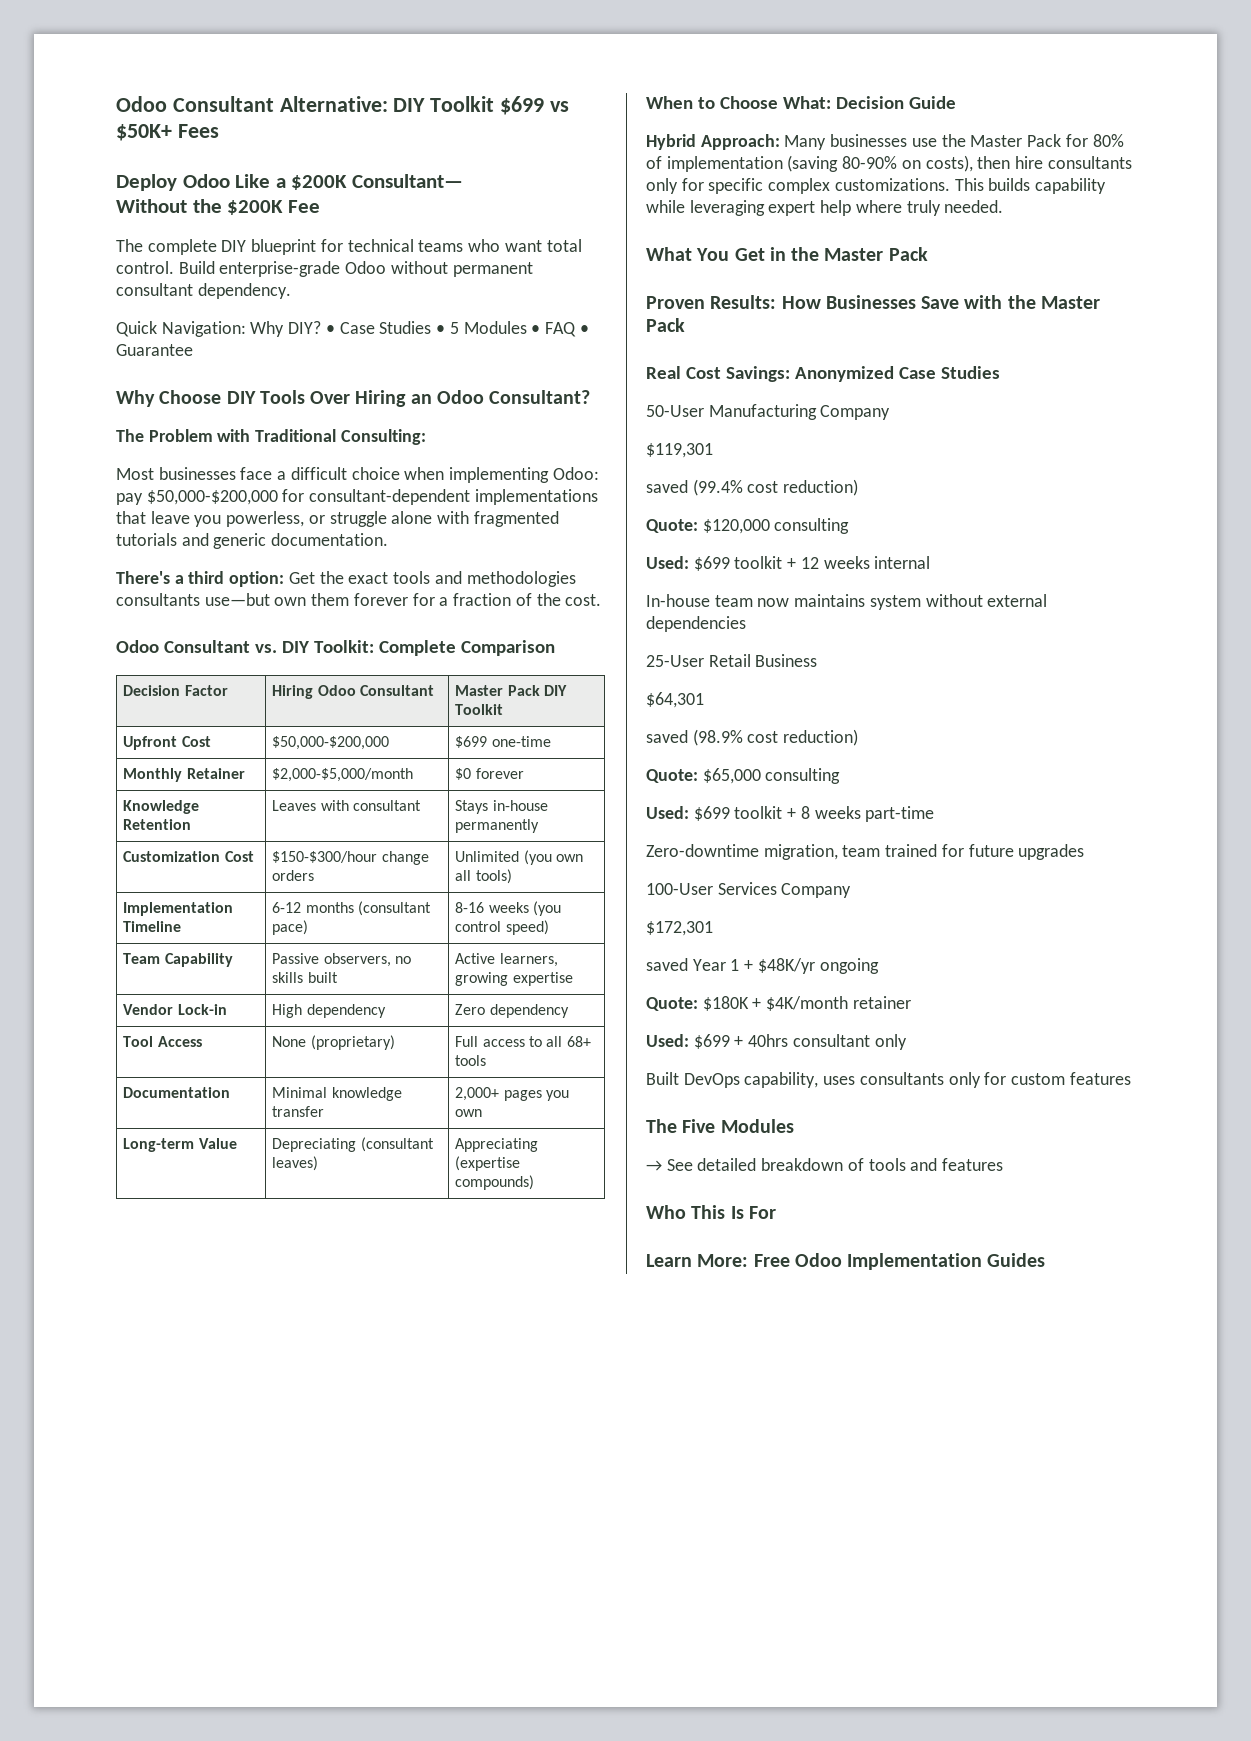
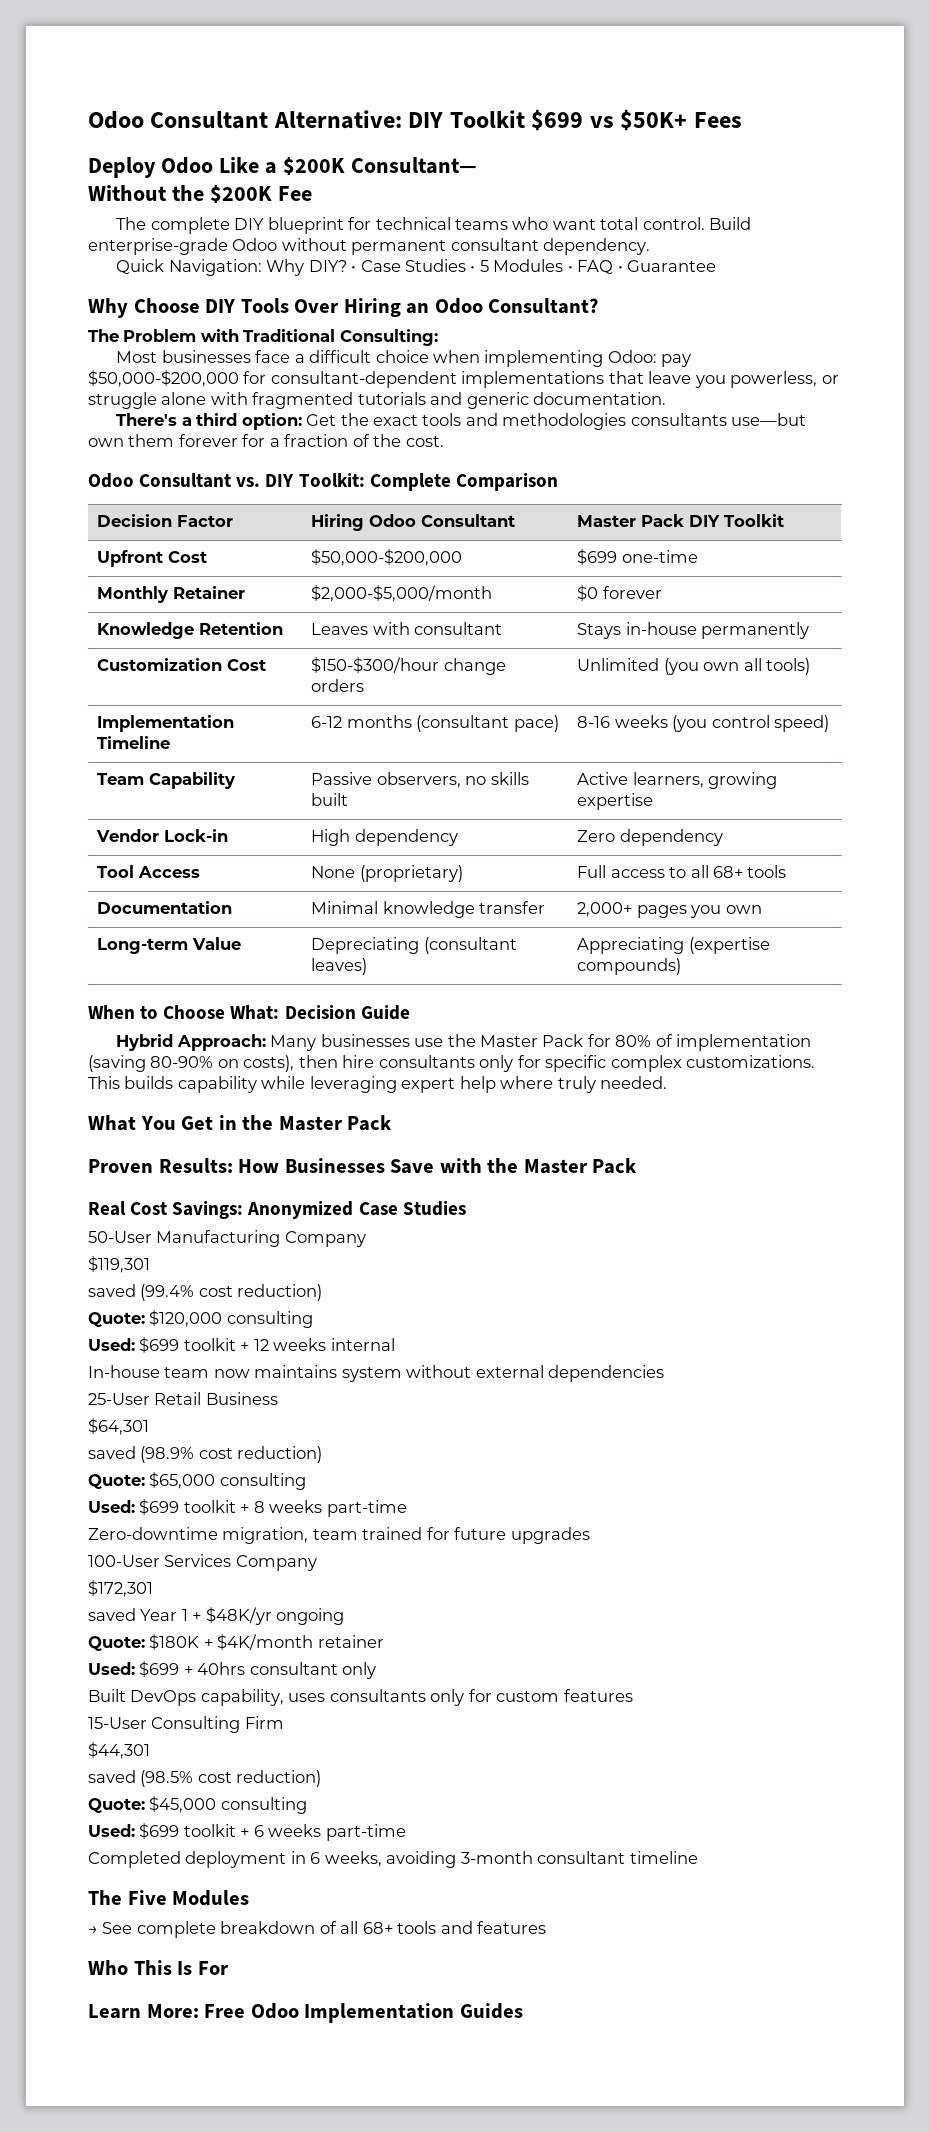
(1131, 1078) none -> [88,1716,284,1733] [88,1742,150,1759] [88,1770,322,1787] [88,1796,307,1814] [88,1823,406,1841] [88,1851,698,1868] // 15-User Consulting Firm // $44,301 // saved (98.5% cost reduction) // Quote: $45,000 consulting // Used: $699 toolkit + 6 weeks part-time // Completed deployment in 6 weeks, avoiding 3-month consultant timeline
[697,1158,757,1171] detailed -> [136,1921,216,1938] complete
(864, 1164) none -> [340,1921,393,1934] all 68+

